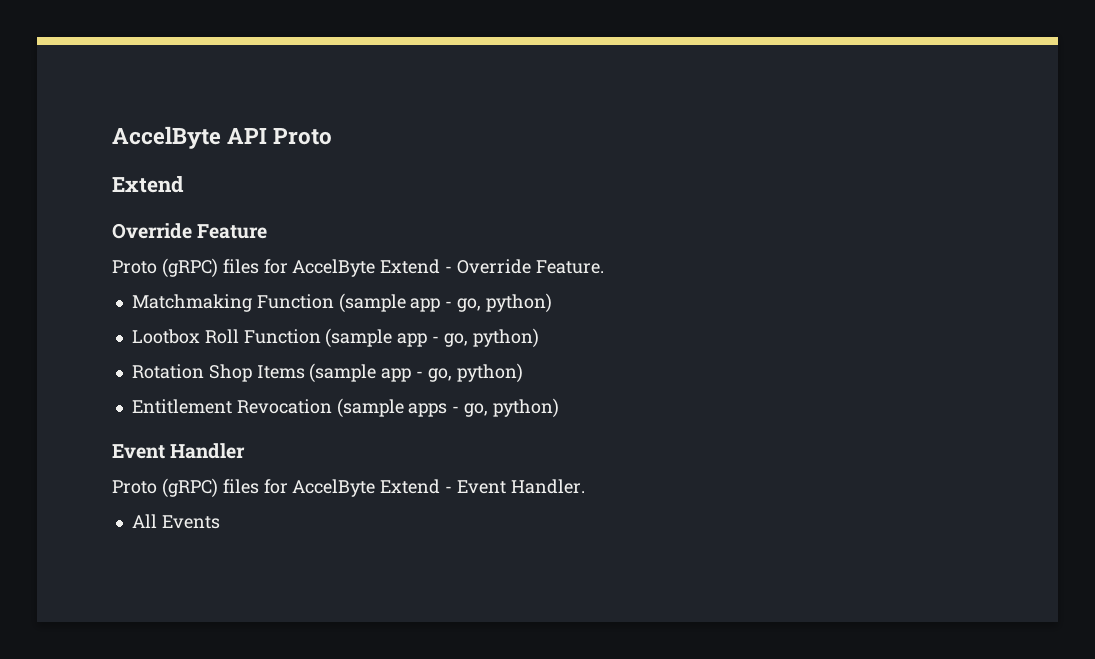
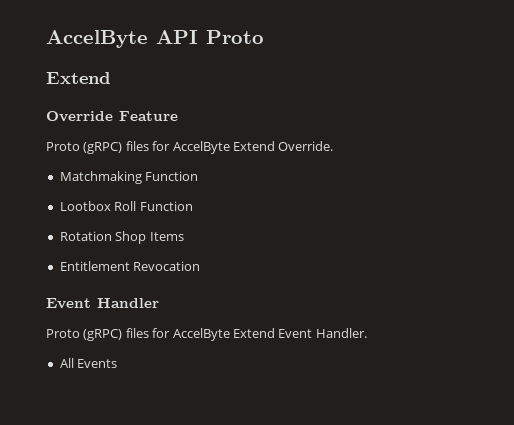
[445,259,604,274] - Override Feature. -> [278,141,334,151] Override.
[338,293,552,313] [131,328,539,348] [131,363,523,383] [131,398,559,418] (sample app - go, python) // Lootbox Roll Function (sample app - go, python) // Rotation Shop Items (sample app - go, python) // Entitlement Revocation (sample apps - go, python) -> [59,201,193,211] [59,231,184,244] [59,261,201,271] // Lootbox Roll Function // Rotation Shop Items // Entitlement Revocation
[445,486,453,493] - -> (275, 333) none

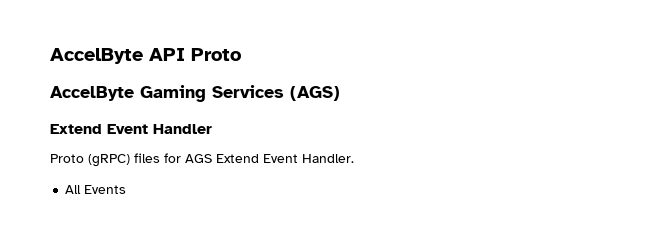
[46,72,110,84] [46,111,178,122] [46,141,334,154] [59,171,199,184] [59,201,193,211] [59,231,184,244] [59,261,201,271] Extend // Override Feature // Proto (gRPC) files for AccelByte Extend Override. // Matchmaking Function // Lootbox Roll Function // Rotation Shop Items // Entitlement Revocation // -> [50,85,340,102] [50,124,102,134] AccelByte Gaming Services (AGS) // Extend
[172,328,230,341] AccelByte -> [185,154,212,163] AGS

